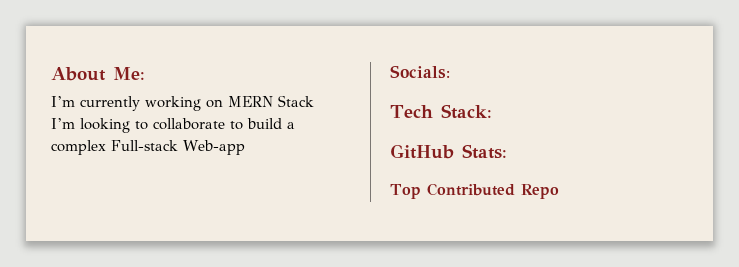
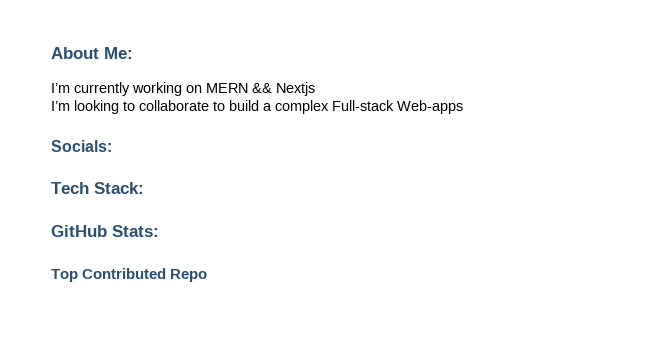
[278,95,314,107] Stack -> [252,82,315,96] && Nextjs
[183,140,245,155] Web-app -> [397,100,463,114] Web-apps

